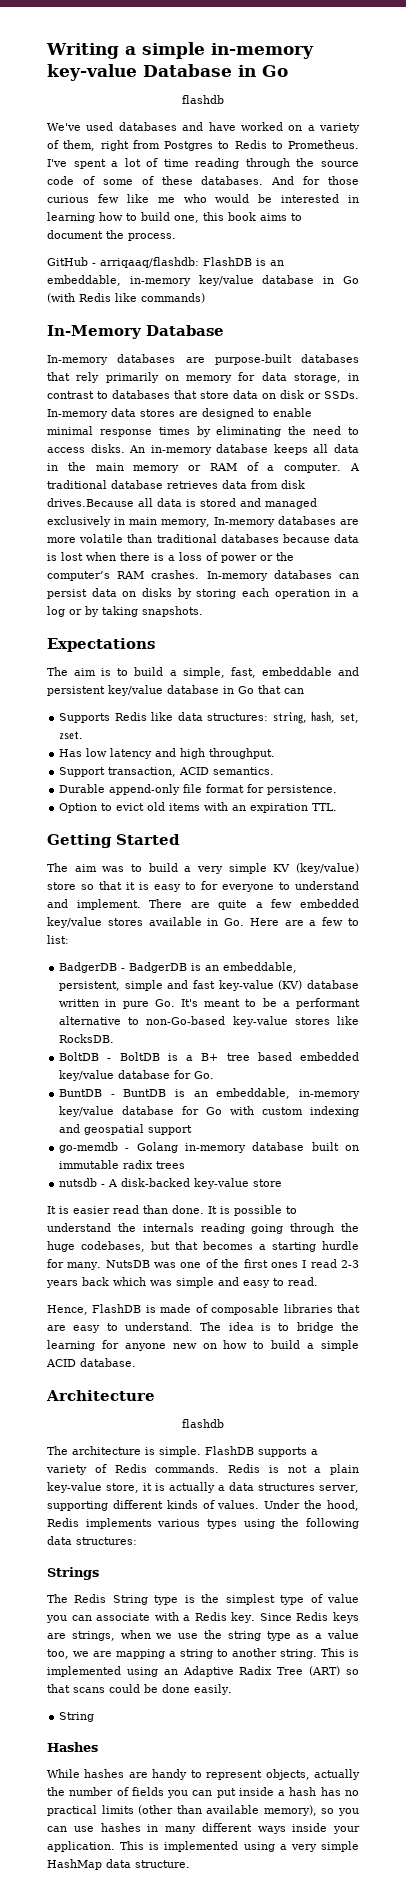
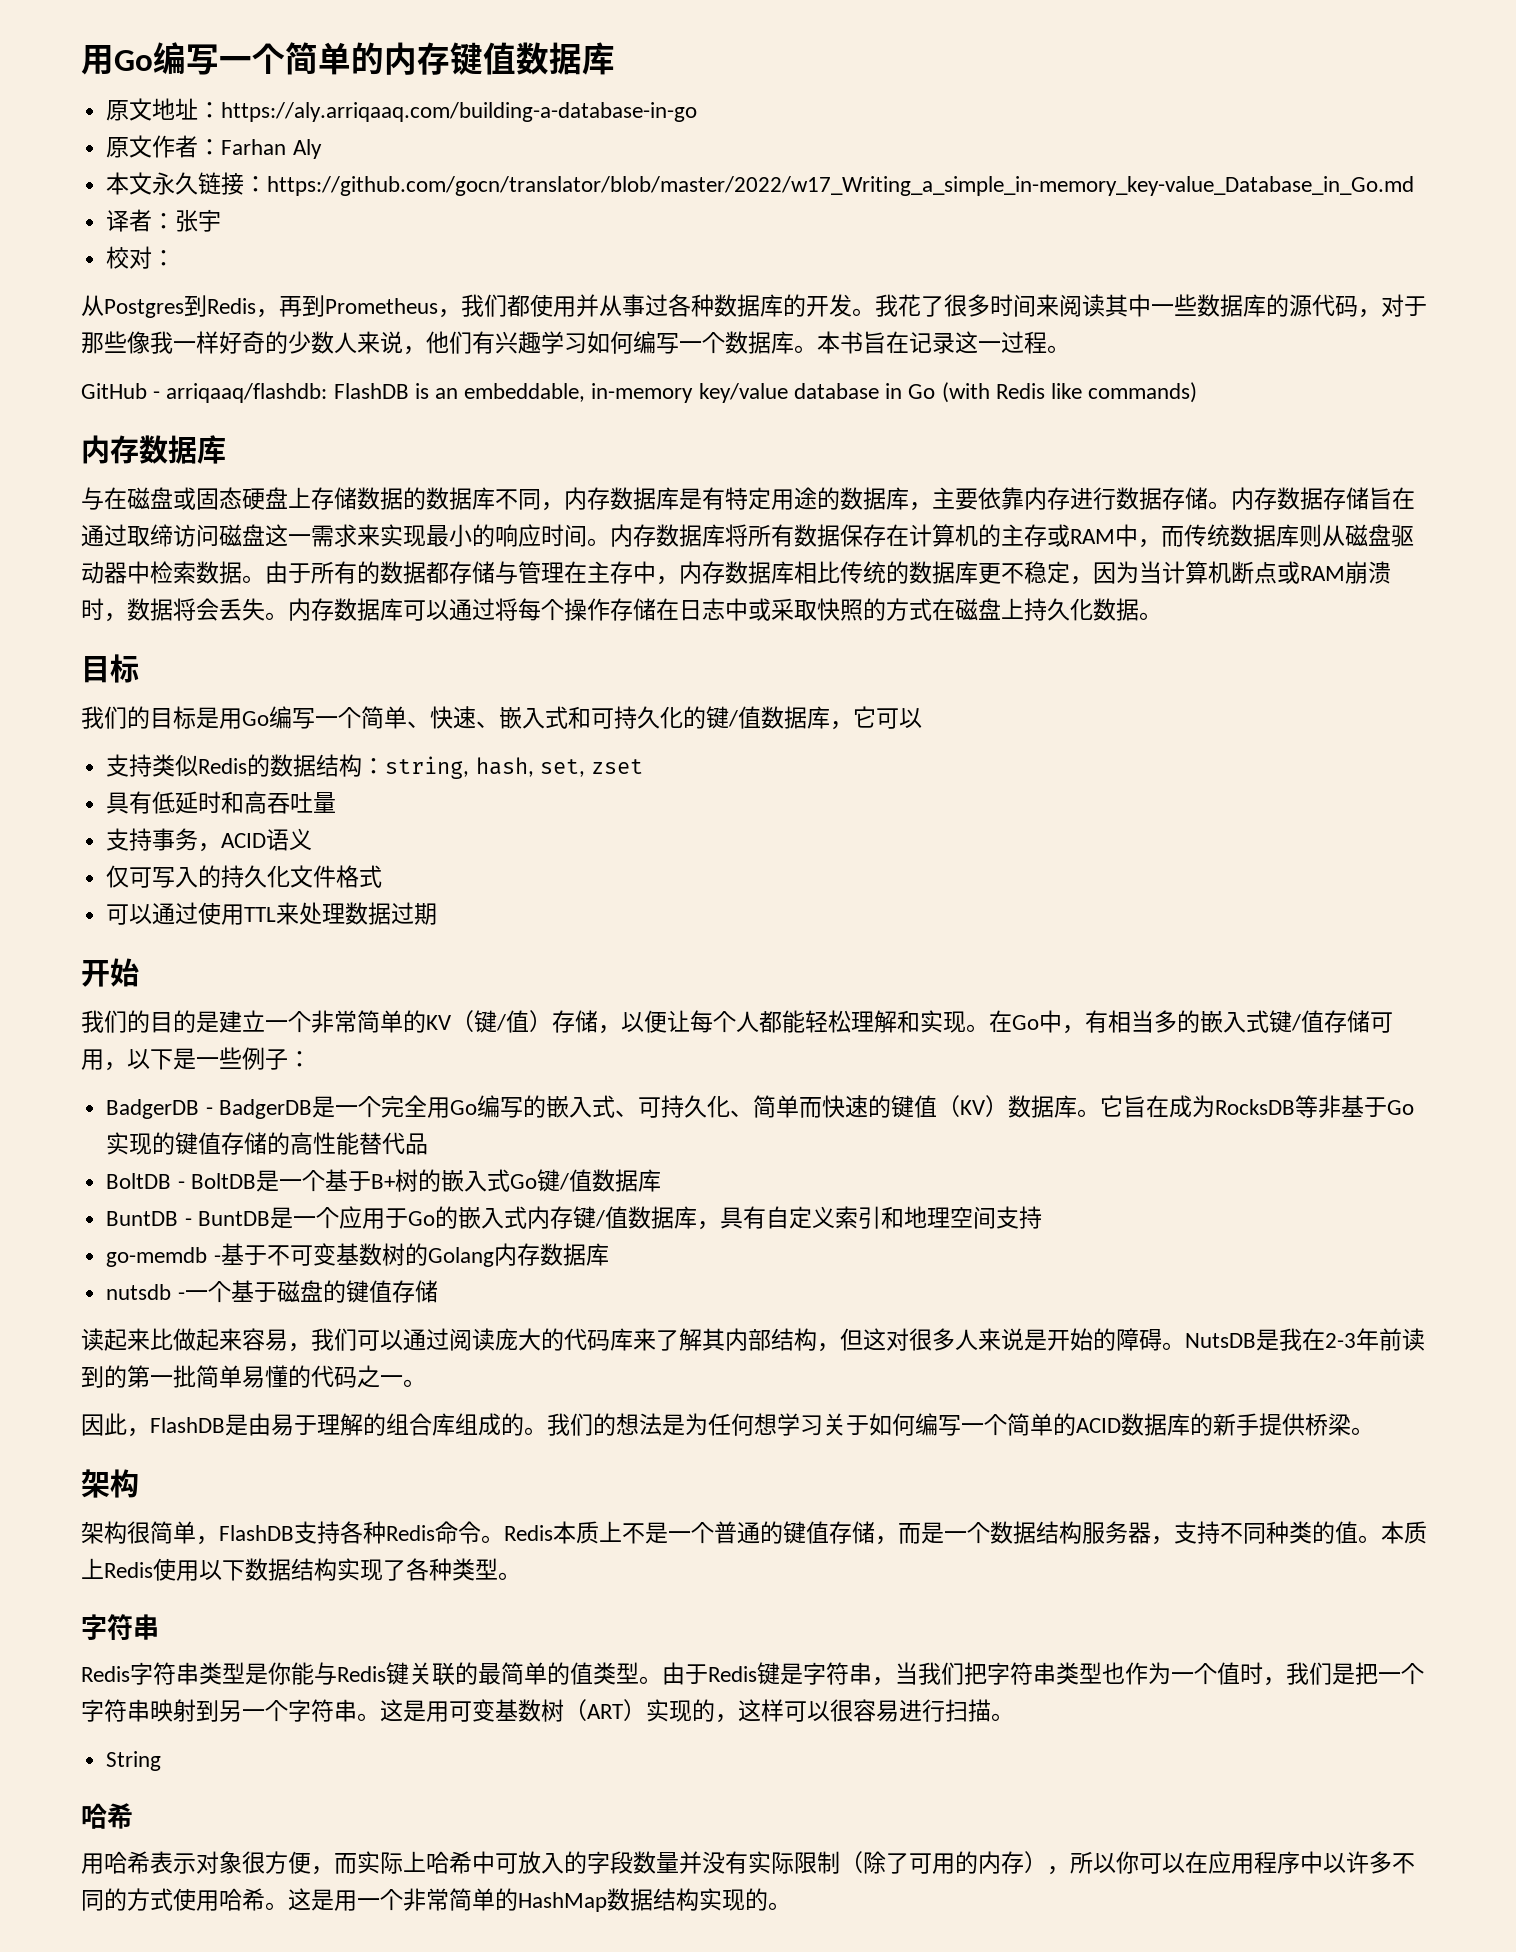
[46,42,314,59] [47,64,288,81] [182,95,224,104] [47,122,360,133] [47,140,359,151] [47,158,359,169] [47,176,359,185] [47,194,359,203] [47,212,302,223] [47,230,176,241] Writing a simple in-memory key-value Database in Go // flashdb // We've used databases and have worked on a variety of them, right from Postgres to Redis to Prometheus. I've spent a lot of time reading through the source code of some of these databases. And for those curious few like me who would be interested in learning how to build one, this book aims to document the process. -> [81,42,615,75] [106,98,698,122] [106,135,322,159] [106,172,1415,196] [106,209,222,232] [106,246,176,269] [81,294,1427,318] [81,331,1070,355] 用Go编写一个简单的内存键值数据库 // 原文地址：https://aly.arriqaaq.com/building-a-database-in-go // 原文作者：Farhan Aly // 本文永久链接：https://github.com/gocn/translator/blob/master/2022/w17_Writing_a_simple_in-memory_key-value_Database_in_Go.md // 译者：张宇 // 校对： // 从Postgres到Redis，再到Prometheus，我们都使用并从事过各种数据库的开发。我花了很多时间来阅读其中一些数据库的源代码，对于那些像我一样好奇的少数人来说，他们有兴趣学习如何编写一个数据库。本书旨在记录这一过程。
[47,325,224,339] [47,354,359,365] [47,372,359,383] [47,390,359,399] [47,408,312,419] [47,426,359,437] [47,444,359,455] [47,462,360,473] [47,480,305,489] [47,498,317,509] [47,516,359,527] [47,534,359,543] [47,552,294,563] [47,570,359,581] [47,588,359,599] [47,606,203,617] [47,638,155,652] [47,667,359,678] [47,685,304,696] [59,711,359,724] [59,731,84,740] [59,748,276,759] [59,767,275,777] [59,784,338,795] [59,802,338,813] [47,834,180,848] [47,863,359,874] [47,881,359,892] [47,899,360,910] [47,917,359,928] [47,935,69,944] [59,962,298,973] [59,980,359,991] [59,998,360,1009] [59,1016,359,1027] [59,1034,115,1043] [59,1052,360,1061] [59,1070,215,1081] [59,1088,360,1099] [59,1106,359,1117] [59,1124,193,1135] [59,1142,359,1153] [59,1160,186,1169] [59,1178,283,1189] [47,1205,297,1216] [47,1223,359,1234] [47,1241,359,1252] [47,1259,359,1270] [46,1277,318,1288] [47,1304,360,1315] [47,1322,360,1333] [47,1340,359,1351] [46,1358,136,1367] [46,1390,155,1401] [182,1419,224,1428] [47,1446,318,1457] [46,1464,359,1475] [47,1482,360,1493] [47,1500,359,1511] [47,1518,359,1529] [47,1536,137,1545] [47,1567,99,1580] [47,1594,360,1605] [46,1612,359,1623] [47,1630,360,1641] [47,1648,359,1659] [47,1666,359,1677] [47,1684,232,1695] [59,1712,95,1722] [47,1742,98,1752] [47,1769,360,1780] [47,1787,359,1798] [47,1805,359,1816] [47,1823,360,1834] [47,1841,359,1852] [47,1859,190,1870] In-Memory Database // In-memory databases are purpose-built databases that rely primarily on memory for data storage, in contrast to databases that store data on disk or SSDs. In-memory data stores are designed to enable minimal response times by eliminating the need to access disks. An in-memory database keeps all data in the main memory or RAM of a computer. A traditional database retrieves data from disk drives.Because all data is stored and managed exclusively in main memory, In-memory databases are more volatile than traditional databases because data is lost when there is a loss of power or the computer’s RAM crashes. In-memory databases can persist data on disks by storing each operation in a log or by taking snapshots. // Expectations // The aim is to build a simple, fast, embeddable and persistent key/value database in Go that can // Supports Redis like data structures: string, hash, set, zset. // Has low latency and high throughput. // Support transaction, ACID semantics. // Durable append-only file format for persistence. // Option to evict old items with an expiration TTL. // Getting Started // The aim was to build a very simple KV (key/value) store so that it is easy to for everyone to understand and implement. There are quite a few embedded key/value stores available in Go. Here are a few to list: // BadgerDB - BadgerDB is an embeddable, persistent, simple and fast key-value (KV) database written in pure Go. It's meant to be a performant alternative to non-Go-based key-value stores like RocksDB. // BoltDB - BoltDB is a B+ tree based embedded key/value database for Go. // BuntDB - BuntDB is an embeddable, in-memory key/value database for Go with custom indexing and geospatial support // go-memdb - Golang in-memory database built on immutable radix trees // nutsdb - A disk-backed key-value store // It is easier read than done. It is possible to understand the internals reading going through the huge codebases, but that becomes a starting hurdle for many. NutsDB was one of the first ones I read 2-3 years back which was simple and easy to read. // Hence, FlashDB is made of composable libraries that are easy to understand. The idea is to bridge the learning for anyone new on how to build a simple ACID database. // Architecture // flashdb // The architecture is simple. FlashDB supports a variety of Redis commands. Redis is not a plain key-value store, it is actually a data structures server, supporting different kinds of values. Under the hood, Redis implements various types using the following data structures: // Strings // The Redis String type is the simplest type of value you can associate with a Redis key. Since Redis keys are strings, when we use the string type as a value too, we are mapping a string to another string. This is implemented using an Adaptive Radix Tree (ART) so that scans could be done easily. // String // Hashes // While hashes are handy to represent objects, actually the number of fields you can put inside a hash has no practical limits (other than available memory), so you can use hashes in many different ways inside your application. This is implemented using a very simple HashMap data structure. -> [81,435,226,464] [81,487,1415,511] [81,524,1414,548] [81,561,1391,585] [81,598,1162,622] [81,654,139,683] [81,706,922,730] [106,754,643,779] [106,791,337,814] [106,828,313,852] [106,865,383,888] [106,902,438,925] [81,958,139,987] [81,1010,1393,1034] [81,1047,311,1071] [106,1095,1414,1119] [106,1132,429,1155] [106,1169,661,1192] [106,1206,1042,1230] [106,1243,609,1267] [106,1280,438,1303] [81,1328,1425,1352] [81,1365,426,1388] [81,1413,1374,1437] [81,1469,139,1498] [81,1521,1427,1545] [81,1558,521,1581] [81,1614,159,1640] [81,1662,1424,1686] [81,1699,1014,1723] [106,1751,162,1771] [81,1803,133,1829] [81,1851,1415,1875] [81,1888,791,1912] 内存数据库 // 与在磁盘或固态硬盘上存储数据的数据库不同，内存数据库是有特定用途的数据库，主要依靠内存进行数据存储。内存数据存储旨在通过取缔访问磁盘这一需求来实现最小的响应时间。内存数据库将所有数据保存在计算机的主存或RAM中，而传统数据库则从磁盘驱动器中检索数据。由于所有的数据都存储与管理在主存中，内存数据库相比传统的数据库更不稳定，因为当计算机断点或RAM崩溃时，数据将会丢失。内存数据库可以通过将每个操作存储在日志中或采取快照的方式在磁盘上持久化数据。 // 目标 // 我们的目标是用Go编写一个简单、快速、嵌入式和可持久化的键/值数据库，它可以 // 支持类似Redis的数据结构：string, hash, set, zset // 具有低延时和高吞吐量 // 支持事务，ACID语义 // 仅可写入的持久化文件格式 // 可以通过使用TTL来处理数据过期 // 开始 // 我们的目的是建立一个非常简单的KV（键/值）存储，以便让每个人都能轻松理解和实现。在Go中，有相当多的嵌入式键/值存储可用，以下是一些例子： // BadgerDB - BadgerDB是一个完全用Go编写的嵌入式、可持久化、简单而快速的键值（KV）数据库。它旨在成为RocksDB等非基于Go实现的键值存储的高性能替代品 // BoltDB - BoltDB是一个基于B+树的嵌入式Go键/值数据库 // BuntDB - BuntDB是一个应用于Go的嵌入式内存键/值数据库，具有自定义索引和地理空间支持 // go-memdb -基于不可变基数树的Golang内存数据库 // nutsdb -一个基于磁盘的键值存储 // 读起来比做起来容易，我们可以通过阅读庞大的代码库来了解其内部结构，但这对很多人来说是开始的障碍。NutsDB是我在2-3年前读到的第一批简单易懂的代码之一。 // 因此，FlashDB是由易于理解的组合库组成的。我们的想法是为任何想学习关于如何编写一个简单的ACID数据库的新手提供桥梁。 // 架构 // 架构很简单，FlashDB支持各种Redis命令。Redis本质上不是一个普通的键值存储，而是一个数据结构服务器，支持不同种类的值。本质上Redis使用以下数据结构实现了各种类型。 // 字符串 // Redis字符串类型是你能与Redis键关联的最简单的值类型。由于Redis键是字符串，当我们把字符串类型也作为一个值时，我们是把一个字符串映射到另一个字符串。这是用可变基数树（ART）实现的，这样可以很容易进行扫描。 // String // 哈希 // 用哈希表示对象很方便，而实际上哈希中可放入的字段数量并没有实际限制（除了可用的内存），所以你可以在应用程序中以许多不同的方式使用哈希。这是用一个非常简单的HashMap数据结构实现的。

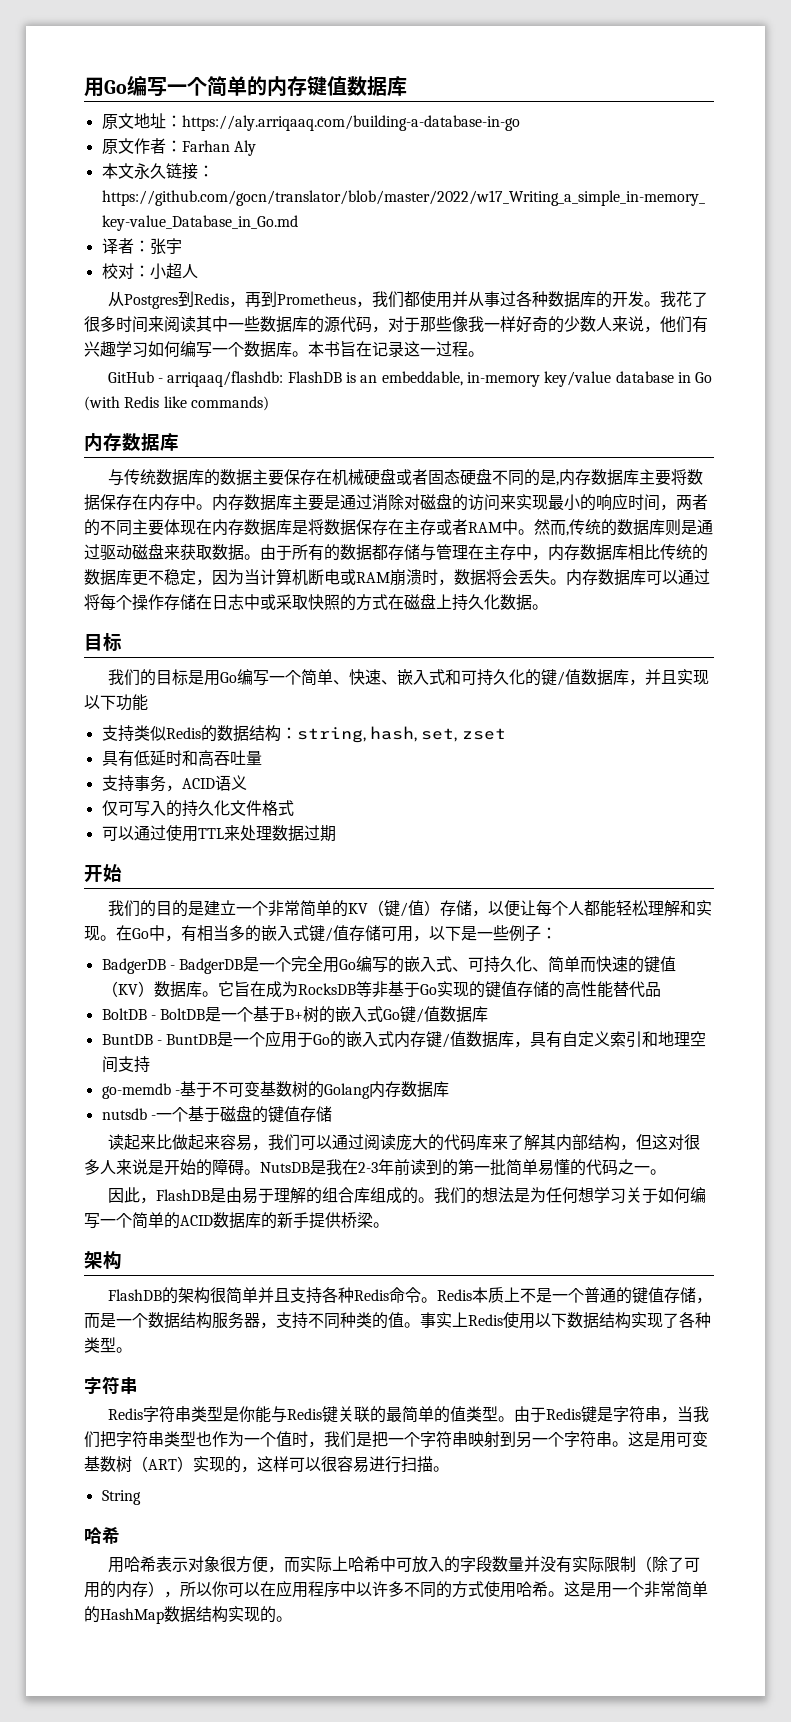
(176, 258) none -> [149,263,198,280] 小超人
[104,487,1415,511] [81,524,357,547] 在磁盘或固态硬盘上存储数据的数据库不同，内存数据库是有特定用途的数据库，主要依靠内存进行数据存储。内存数据存储旨在通过取缔访问磁盘这一需求 -> [123,468,703,486] [84,493,500,511] 传统数据库的数据主要保存在机械硬盘或者固态硬盘不同的是,内存数据库主要将数据保存在内存中。内存数据库主要是通过消除对磁盘的访问
[587,524,1414,548] [81,561,196,584] 。内存数据库将所有数据保存在计算机的主存或RAM中，而传统数据库则从磁盘驱动器中检索 -> [660,494,708,511] [84,519,713,536] [84,543,212,561] ，两者的不同主要体现在内存数据库是将数据保存在主存或者RAM中。然而,传统的数据库则是通过驱动磁盘来获取
[1254,561,1277,584] 点 -> [324,569,340,585] 电
[853,706,922,729] 它可以 -> [644,669,709,685] [84,694,148,711] 并且实现以下功能
(139, 1483) none -> [107,1287,178,1304] FlashDB的
[196,1525,294,1545] ，FlashDB -> [257,1287,290,1303] 并且
[1381,1521,1427,1544] 本质 -> [420,1312,452,1328] 事实

